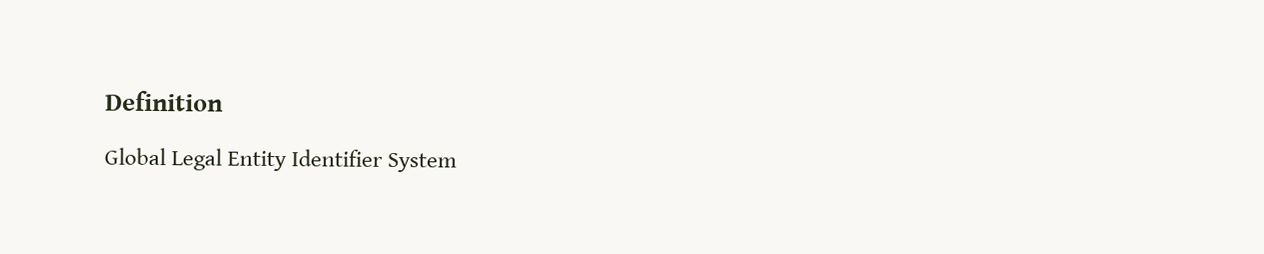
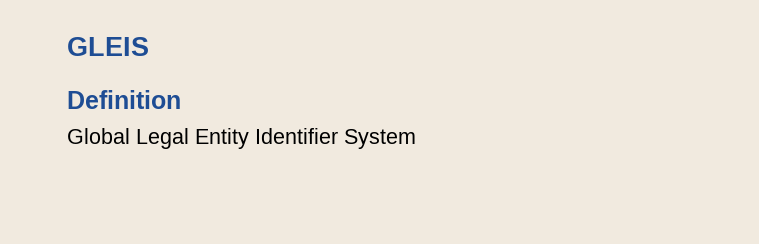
(105, 101) none -> [67,37,149,56] GLEIS //

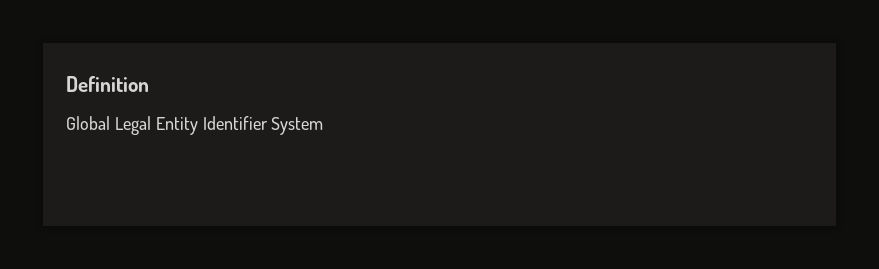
[67,37,149,56] GLEIS // -> (66, 84) none

